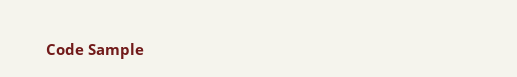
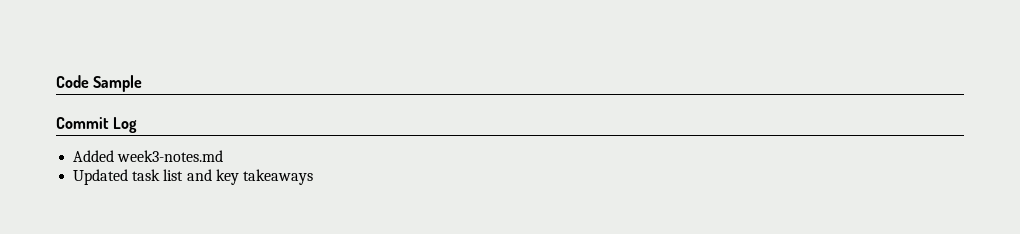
(144, 51) none -> [56,117,138,133] [73,150,224,162] [73,169,313,185] // Commit Log // Added week3-notes.md // Updated task list and key takeaways

